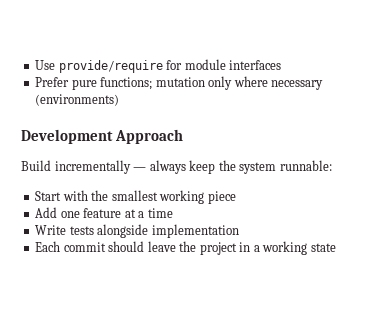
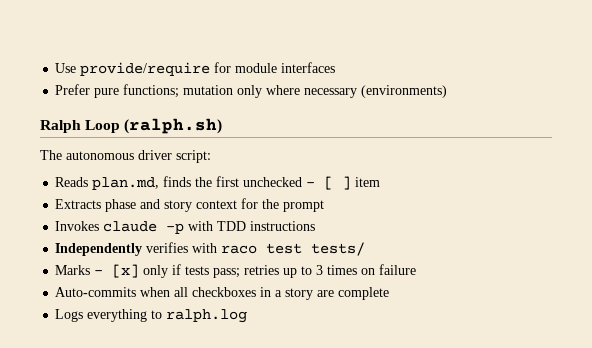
[21,129,183,144] [21,160,332,174] [35,190,236,204] [35,207,173,218] [35,224,239,238] [35,241,336,255] Development Approach // Build incrementally — always keep the system runnable: // Start with the smallest working piece // Add one feature at a time // Write tests alongside implementation // Each commit should leave the project in a working state -> [40,118,223,134] [40,150,211,163] [55,176,381,190] [55,198,325,212] [55,221,316,234] [55,242,366,256] [55,264,417,278] [55,287,390,300] [55,309,248,323] Ralph Loop (ralph.sh) // The autonomous driver script: // Reads plan.md, finds the first unchecked - [ ] item // Extracts phase and story context for the prompt // Invokes claude -p with TDD instructions // Independently verifies with raco test tests/ // Marks - [x] only if tests pass; retries up to 3 times on failure // Auto-commits when all checkboxes in a story are complete // Logs everything to ralph.log

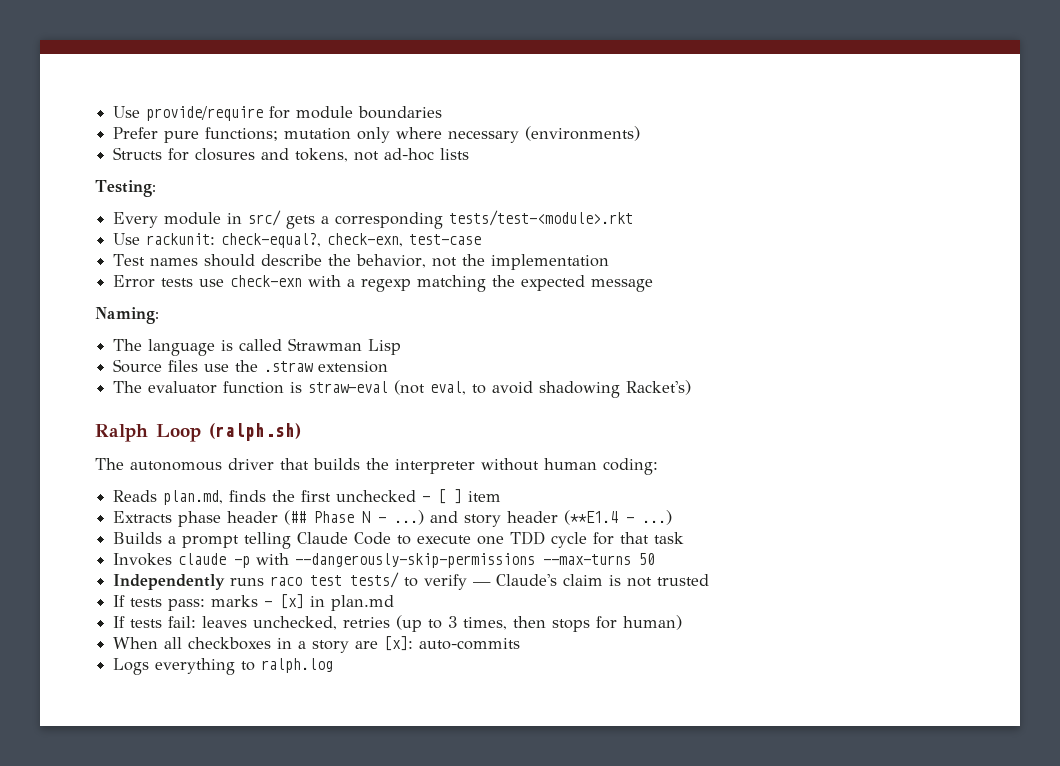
[281,62,336,73] interfaces -> [358,106,443,119] boundaries
(448, 91) none -> [113,147,470,162] [95,180,156,197] [113,210,634,229] [113,233,482,248] [113,254,610,270] [113,275,654,292] [95,307,159,324] [113,338,402,356] [113,359,389,373] [113,380,692,398] // Structs for closures and tokens, not ad-hoc lists // Testing: // Every module in src/ gets a corresponding tests/test-<module>.rkt // Use rackunit: check-equal?, check-exn, test-case // Test names should describe the behavior, not the implementation // Error tests use check-exn with a regexp matching the expected message // Naming: // The language is called Strawman Lisp // Source files use the .straw extension // The evaluator function is straw-eval (not eval, to avoid shadowing Racket's)
[176,150,211,163] script: -> [280,458,658,475] that builds the interpreter without human coding:
[140,198,325,212] and story context for the prompt -> [227,510,673,527] [113,531,685,549] header (## Phase N — ...) and story header (**E1.4 — ...) // Builds a prompt telling Claude Code to execute one TDD cycle for that task
[217,221,316,231] TDD instructions -> [295,553,656,568] --dangerously-skip-permissions --max-turns 50
[146,242,218,253] verifies with -> [230,578,265,586] runs
[55,264,417,278] [55,287,171,297] // Marks - [x] only if tests pass; retries up to 3 times on failure // Auto-commits when -> [404,574,710,590] [113,594,395,611] [113,615,683,632] [113,637,159,649] to verify — Claude's claim is not trusted // If tests pass: marks - [x] in plan.md // If tests fail: leaves unchecked, retries (up to 3 times, then stops for human) // When
[338,287,390,300] complete -> [384,636,521,651] [x]: auto-commits

